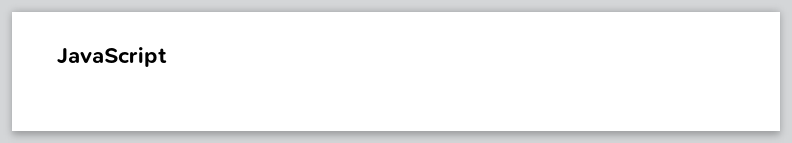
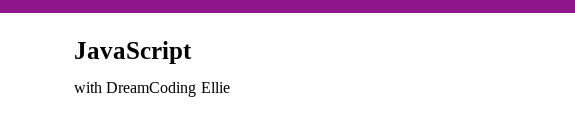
(167, 57) none -> [74,82,230,97] // with DreamCoding Ellie

